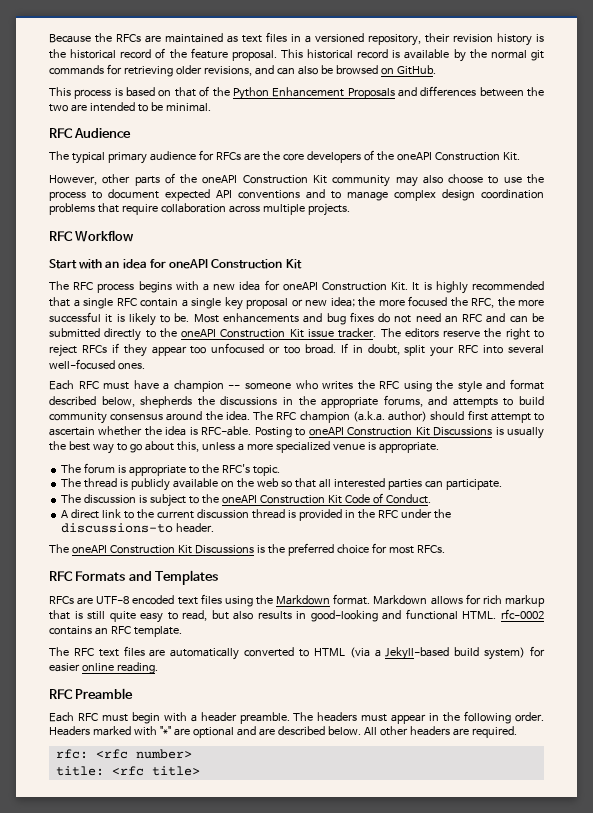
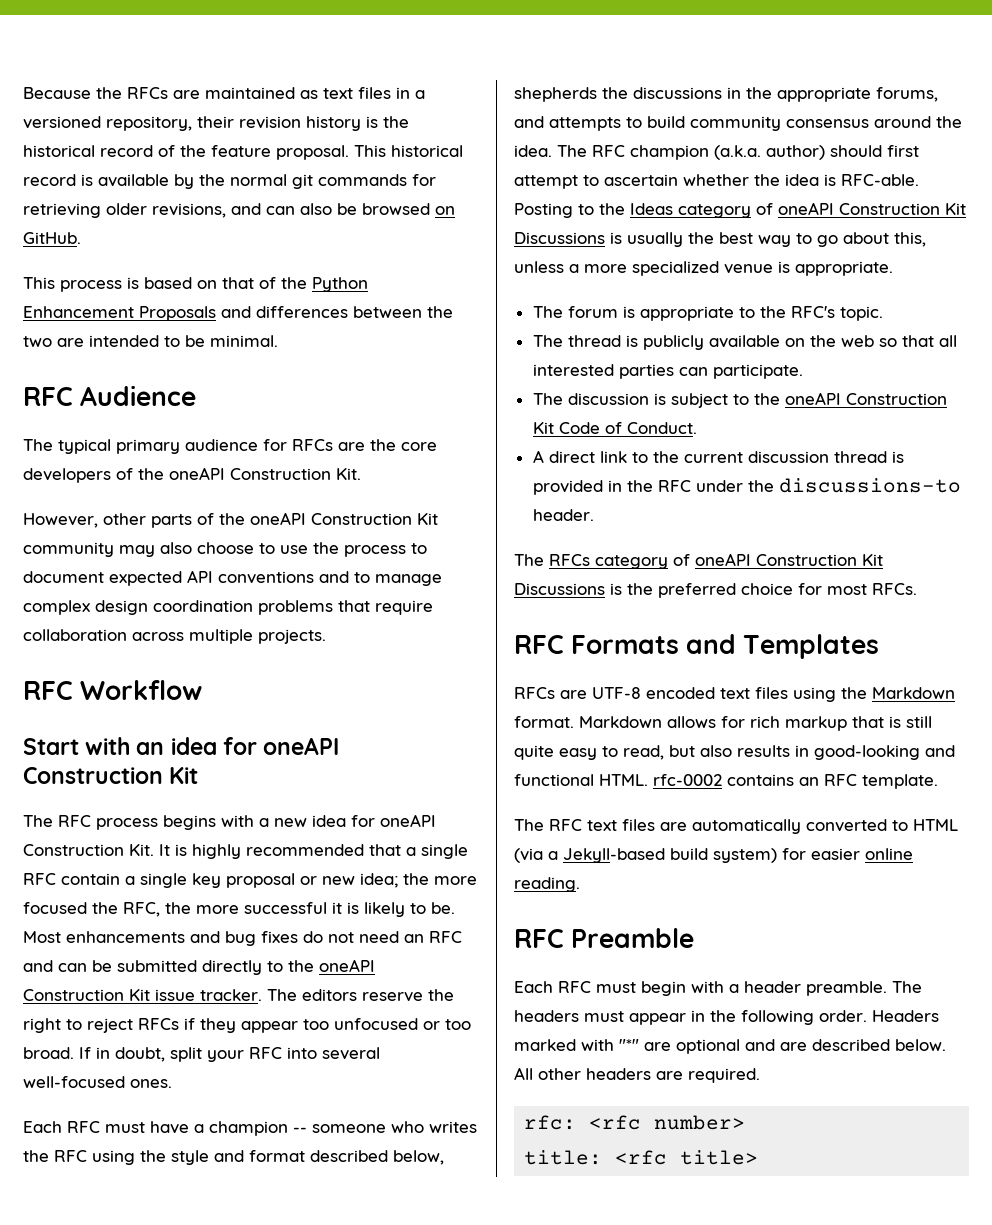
(306, 432) none -> [599,203,773,218] the Ideas category of
(69, 548) none -> [549,554,690,569] RFCs category of

